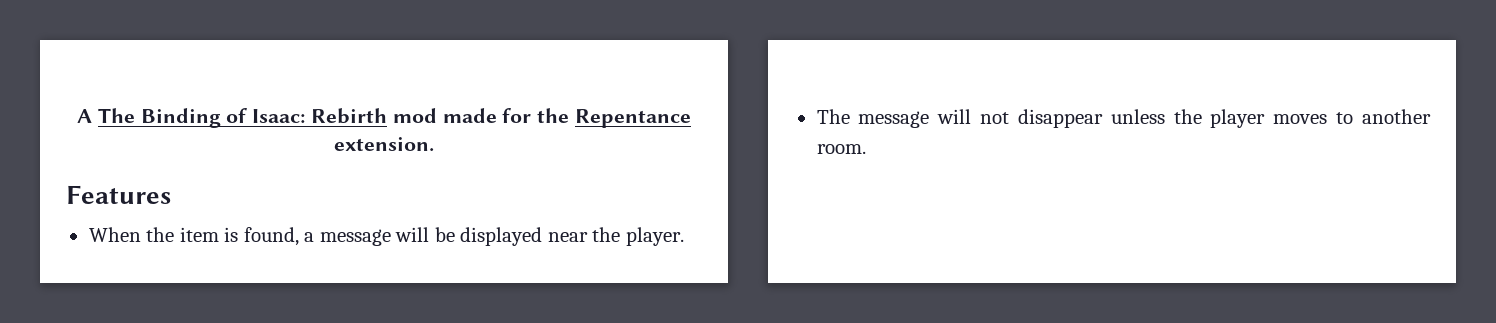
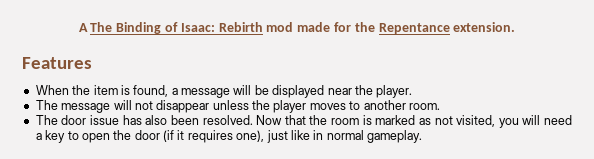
(866, 149) none -> [35,115,572,128] [35,130,422,143] // The door issue has also been resolved. Now that the room is marked as not visited, you will need a key to open the door (if it requires one), just like in normal gameplay.

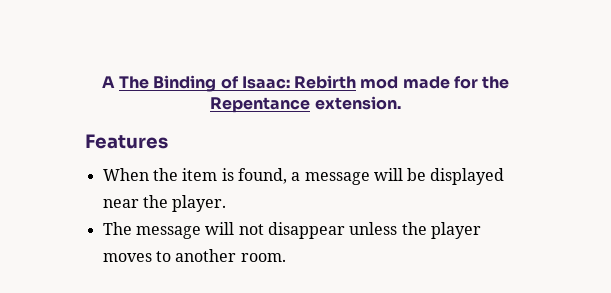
[35,115,572,128] [35,130,422,143] // The door issue has also been resolved. Now that the room is marked as not visited, you will need a key to open the door (if it requires one), just like in normal gameplay. -> (286, 257) none

